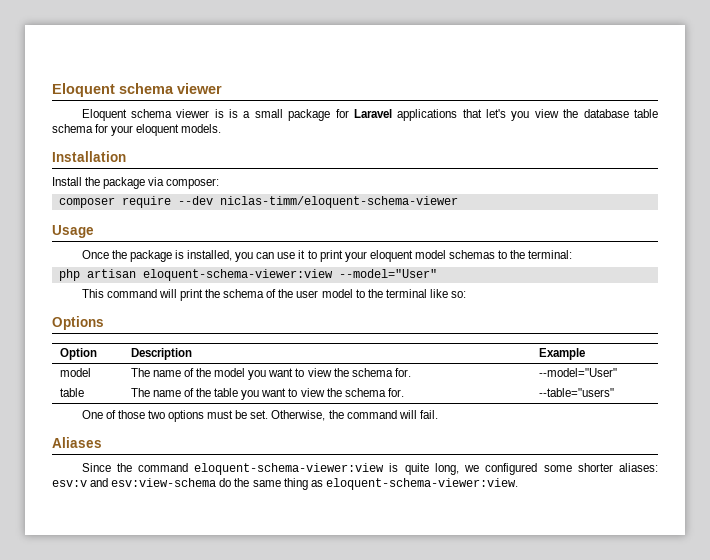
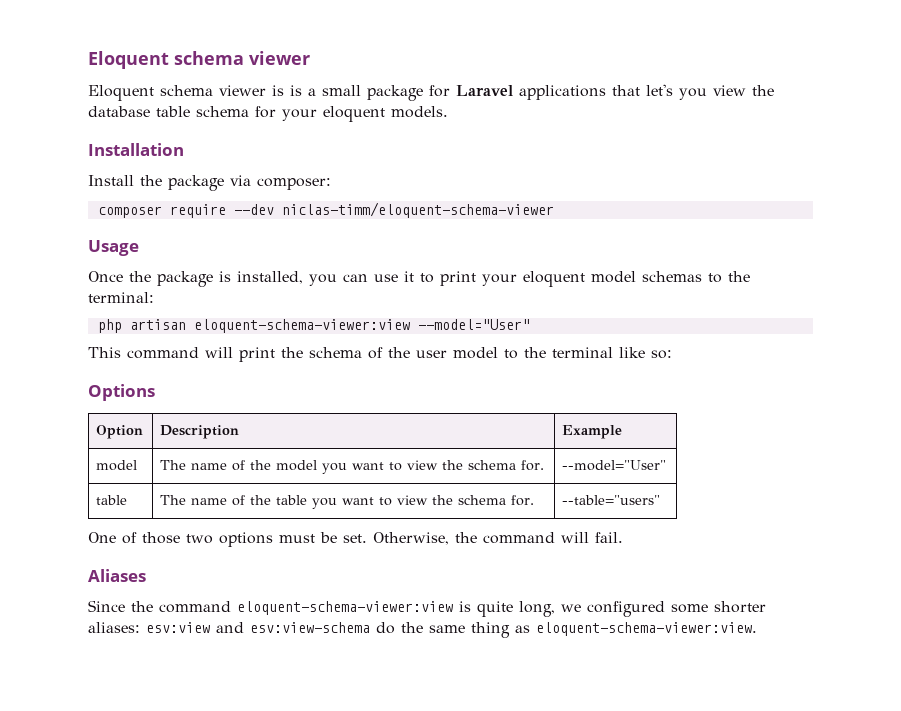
[52,480,87,487] esv:v -> [146,622,210,633] esv:view

